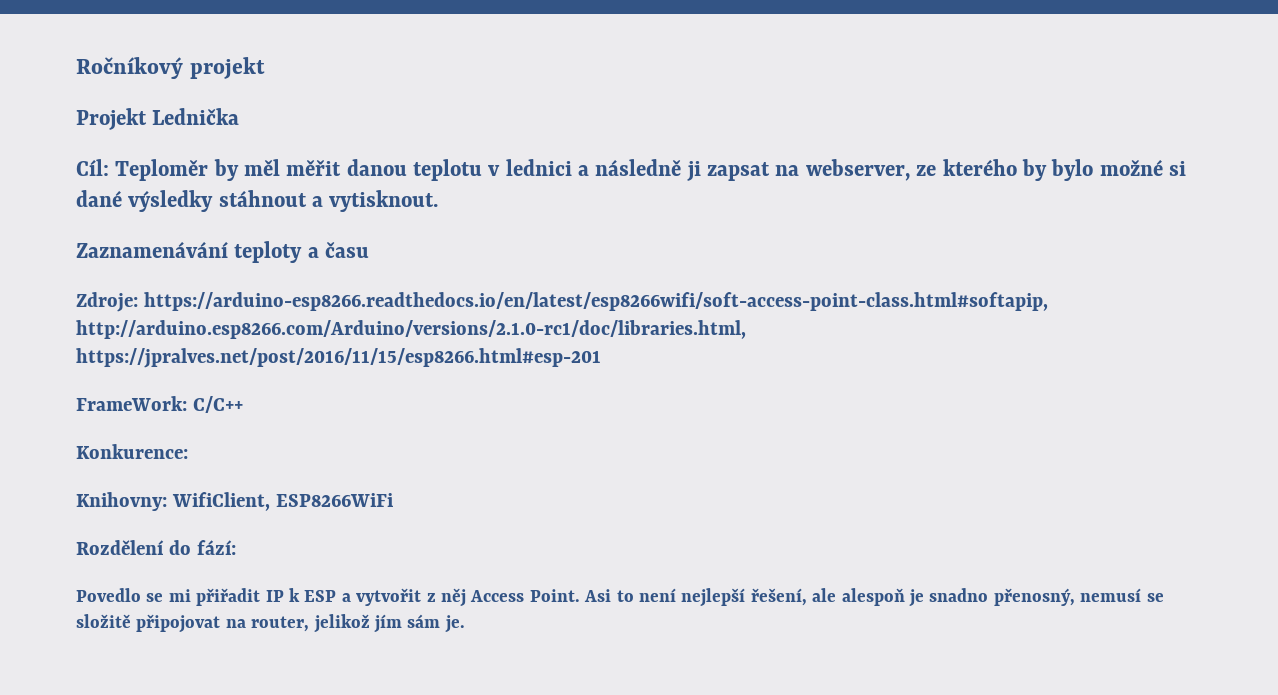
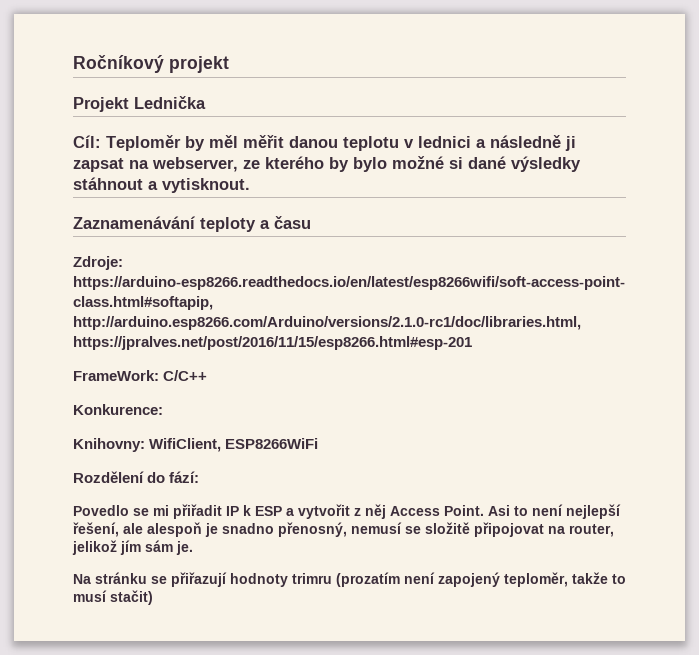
(465, 624) none -> [73,572,626,587] [73,590,153,605] // Na stránku se přiřazují hodnoty trimru (prozatím není zapojený teploměr, takže to musí stačit)

